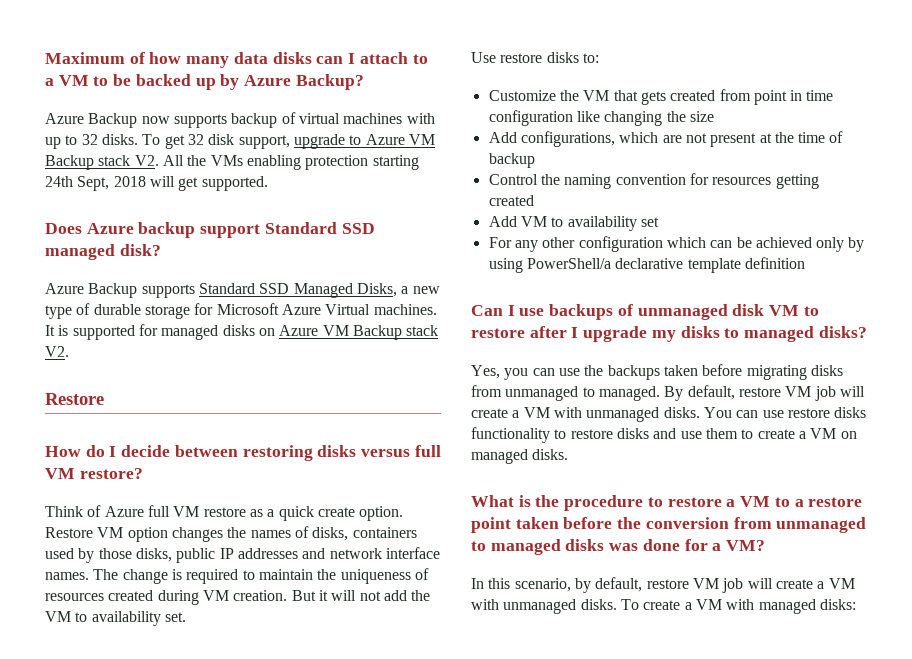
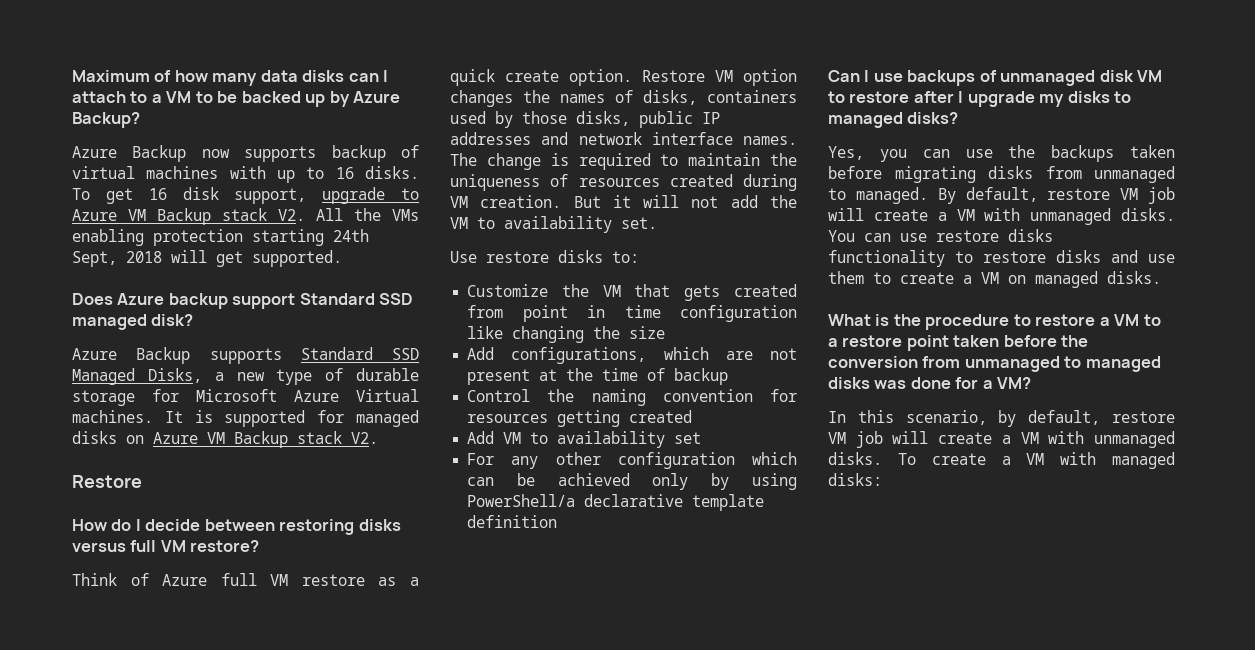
[81,134,98,145] 32 -> [335,167,354,179] 16
[187,134,204,145] 32 -> [148,188,167,200] 16

